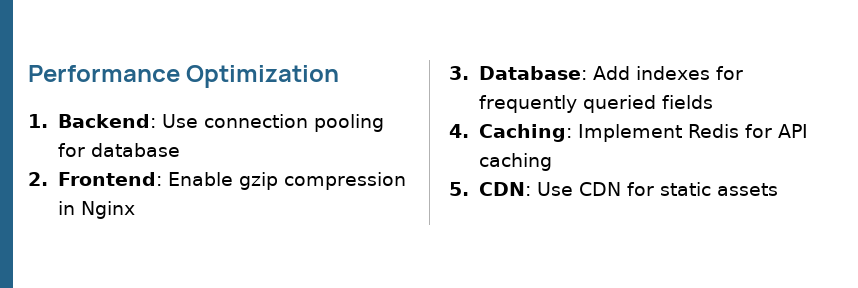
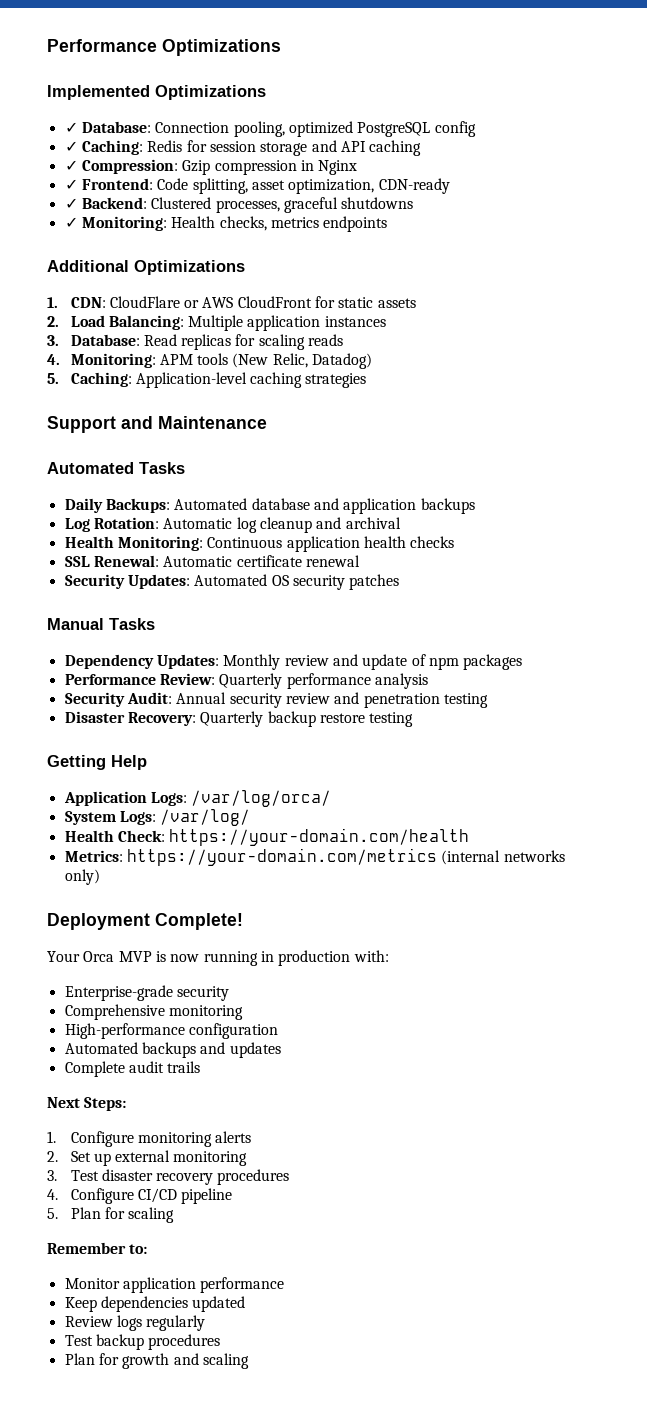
[28,65,340,88] [28,114,384,132] [57,143,180,157] [28,172,407,190] [57,201,135,219] [449,66,743,80] [478,95,713,113] [449,124,809,142] [478,153,552,171] [449,182,778,196] Performance Optimization // 1. Backend: Use connection pooling for database // 2. Frontend: Enable gzip compression in Nginx // 3. Database: Add indexes for frequently queried fields // 4. Caching: Implement Redis for API caching // 5. CDN: Use CDN for static assets -> [47,39,281,56] [47,85,266,100] [64,121,476,137] [64,140,422,156] [64,159,358,175] [64,178,450,194] [64,197,414,213] [64,216,388,232] [47,260,245,275] [47,296,416,308] [47,315,386,331] [47,334,344,350] [47,353,373,369] [47,372,367,388] [47,416,267,433] [47,462,185,474] [64,498,475,514] [64,517,401,533] [64,536,455,552] [64,555,360,567] [64,574,400,590] [47,618,155,630] [64,654,523,670] [64,673,428,689] [64,692,488,708] [64,711,414,727] [47,755,147,770] [63,790,332,807] [64,809,251,826] [64,828,470,846] [64,848,565,866] [64,869,100,885] [47,913,243,930] [47,950,389,966] [64,985,229,1001] [64,1004,243,1020] [64,1023,278,1039] [64,1042,281,1058] [64,1061,201,1077] [47,1097,127,1111] [47,1131,252,1147] [47,1150,248,1166] [47,1169,290,1185] [47,1188,233,1204] [47,1207,175,1223] [47,1242,148,1254] [64,1277,285,1293] [64,1296,246,1312] [64,1315,206,1331] [64,1334,221,1350] [64,1353,249,1369] Performance Optimizations // Implemented Optimizations // ✓ Database: Connection pooling, optimized PostgreSQL config // ✓ Caching: Redis for session storage and API caching // ✓ Compression: Gzip compression in Nginx // ✓ Frontend: Code splitting, asset optimization, CDN-ready // ✓ Backend: Clustered processes, graceful shutdowns // ✓ Monitoring: Health checks, metrics endpoints // Additional Optimizations // 1. CDN: CloudFlare or AWS CloudFront for static assets // 2. Load Balancing: Multiple application instances // 3. Database: Read replicas for scaling reads // 4. Monitoring: APM tools (New Relic, Datadog) // 5. Caching: Application-level caching strategies // Support and Maintenance // Automated Tasks // Daily Backups: Automated database and application backups // Log Rotation: Automatic log cleanup and archival // Health Monitoring: Continuous application health checks // SSL Renewal: Automatic certificate renewal // Security Updates: Automated OS security patches // Manual Tasks // Dependency Updates: Monthly review and update of npm packages // Performance Review: Quarterly performance analysis // Security Audit: Annual security review and penetration testing // Disaster Recovery: Quarterly backup restore testing // Getting Help // Application Logs: /var/log/orca/ // System Logs: /var/log/ // Health Check: https://your-domain.com/health // Metrics: https://your-domain.com/metrics (internal networks only) // Deployment Complete! // Your Orca MVP is now running in production with: // Enterprise-grade security // Comprehensive monitoring // High-performance configuration // Automated backups and updates // Complete audit trails // Next Steps: // 1. Configure monitoring alerts // 2. Set up external monitoring // 3. Test disaster recovery procedures // 4. Configure CI/CD pipeline // 5. Plan for scaling // Remember to: // Monitor application performance // Keep dependencies updated // Review logs regularly // Test backup procedures // Plan for growth and scaling

